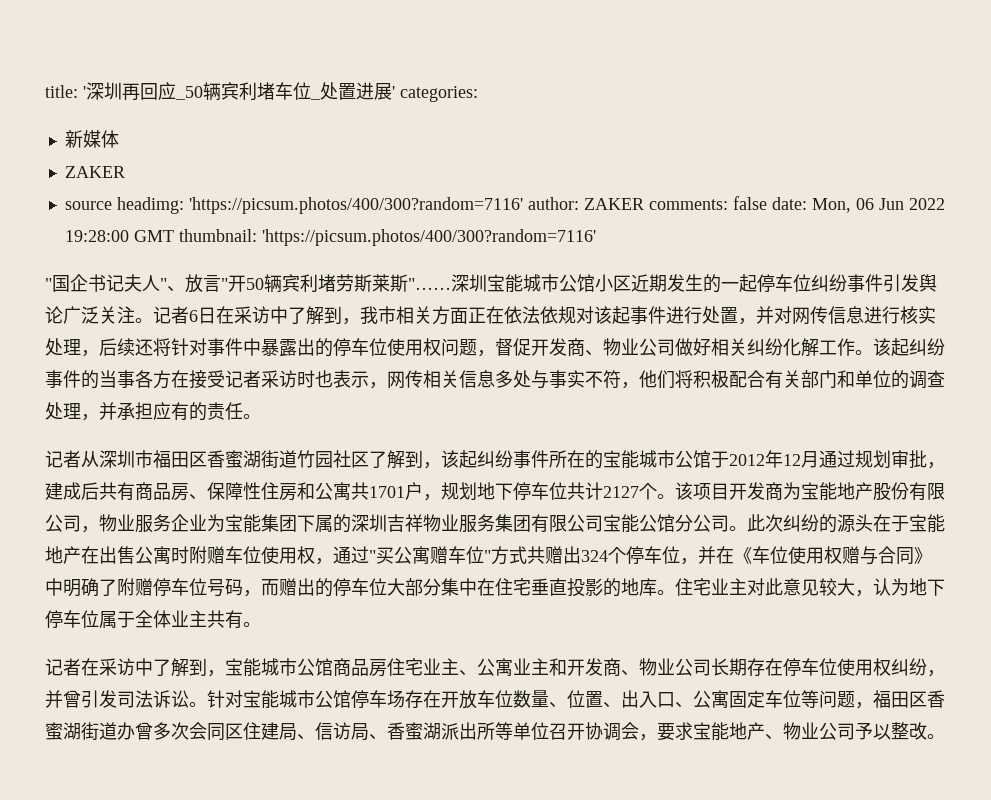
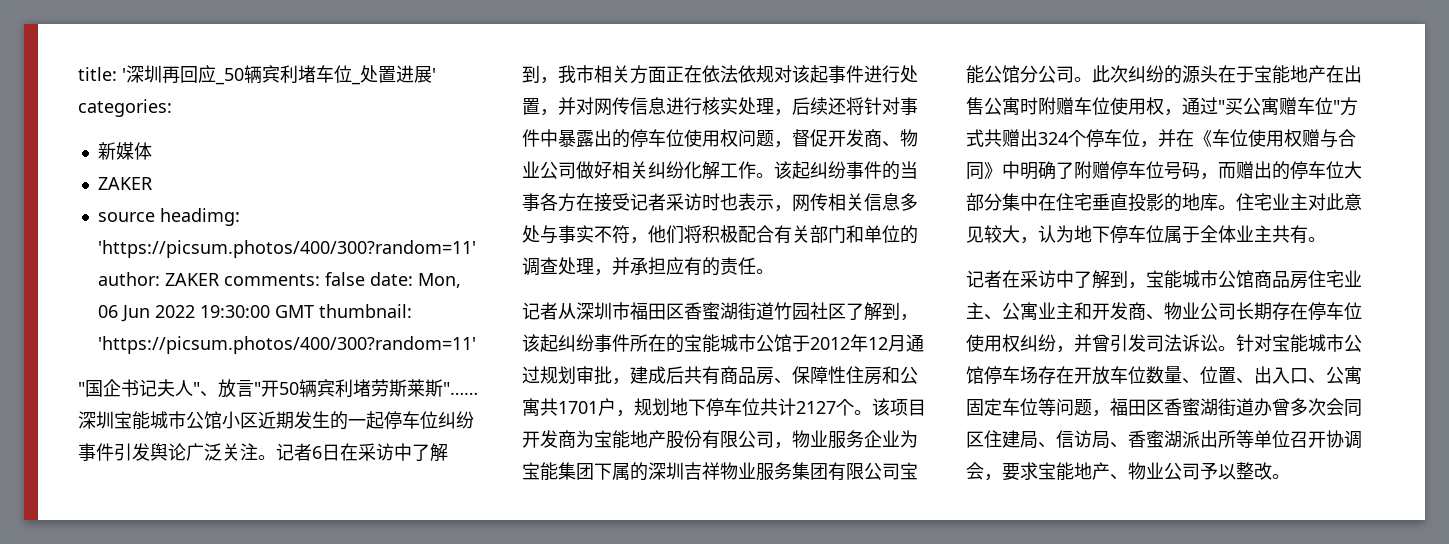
[188,197,523,214] 'https://picsum.photos/400/300?random=7116' -> [97,240,476,258] 'https://picsum.photos/400/300?random=11'
[64,230,129,242] 19:28:00 -> [199,305,270,318] 19:30:00
[261,229,596,246] 'https://picsum.photos/400/300?random=7116' -> [97,336,476,354] 'https://picsum.photos/400/300?random=11'

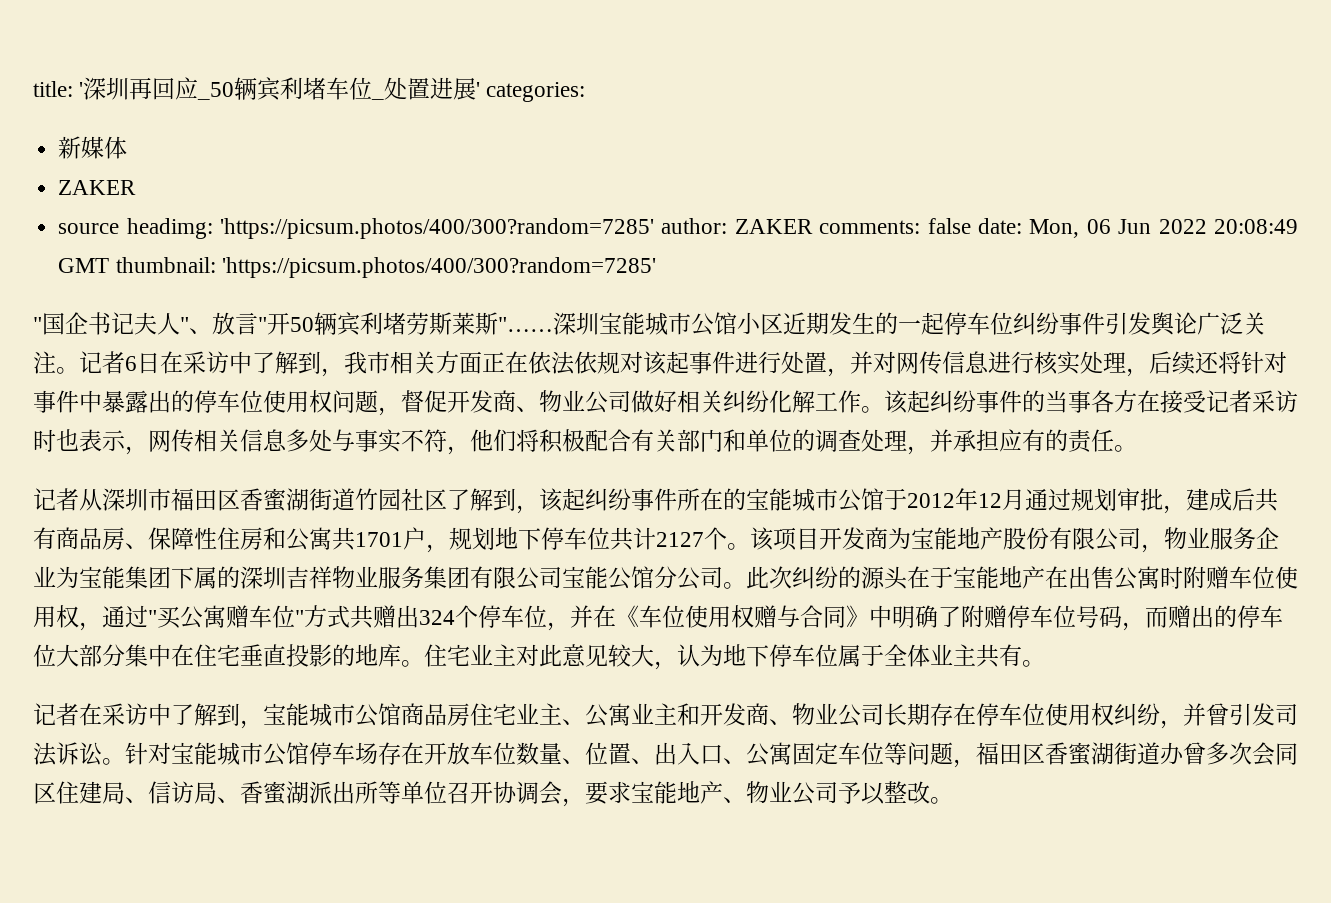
[97,240,476,258] 'https://picsum.photos/400/300?random=11' -> [220,218,655,239] 'https://picsum.photos/400/300?random=7285'
[199,305,270,318] 19:30:00 -> [1214,219,1298,234] 20:08:49
[97,336,476,354] 'https://picsum.photos/400/300?random=11' -> [221,257,656,278] 'https://picsum.photos/400/300?random=7285'

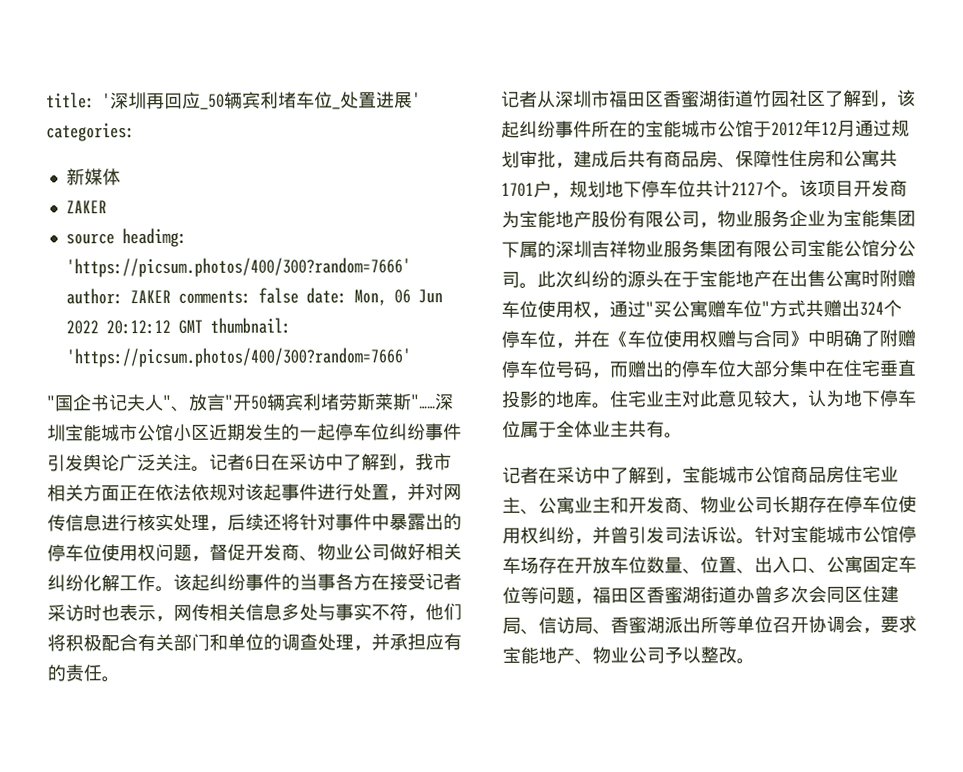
[220,218,655,239] 'https://picsum.photos/400/300?random=7285' -> [65,257,411,278] 'https://picsum.photos/400/300?random=7666'
[1214,219,1298,234] 20:08:49 -> [105,319,171,335] 20:12:12
[221,257,656,278] 'https://picsum.photos/400/300?random=7285' -> [65,347,411,368] 'https://picsum.photos/400/300?random=7666'

